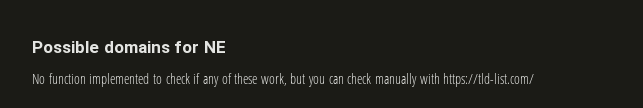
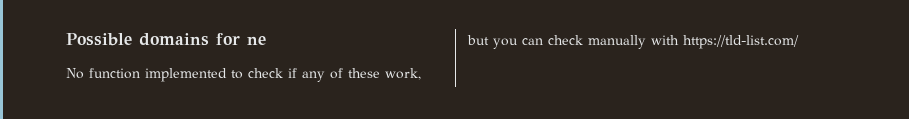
[203,41,226,53] NE -> [247,36,266,45] ne

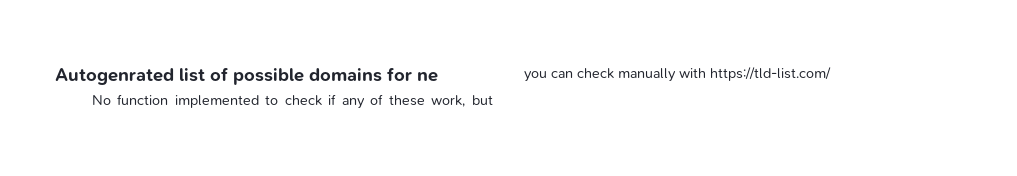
[66,33,132,46] Possible -> [55,67,304,85] Autogenrated list of possible

